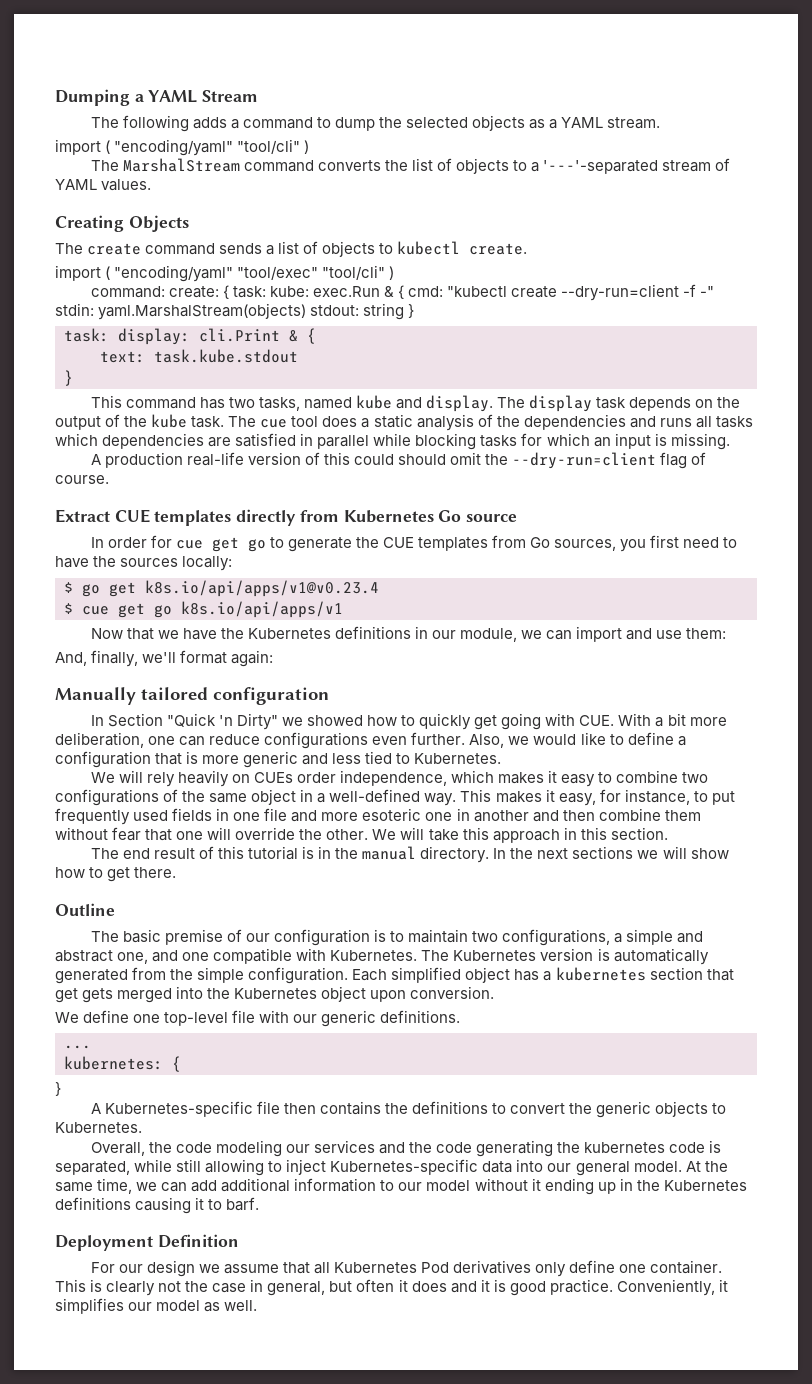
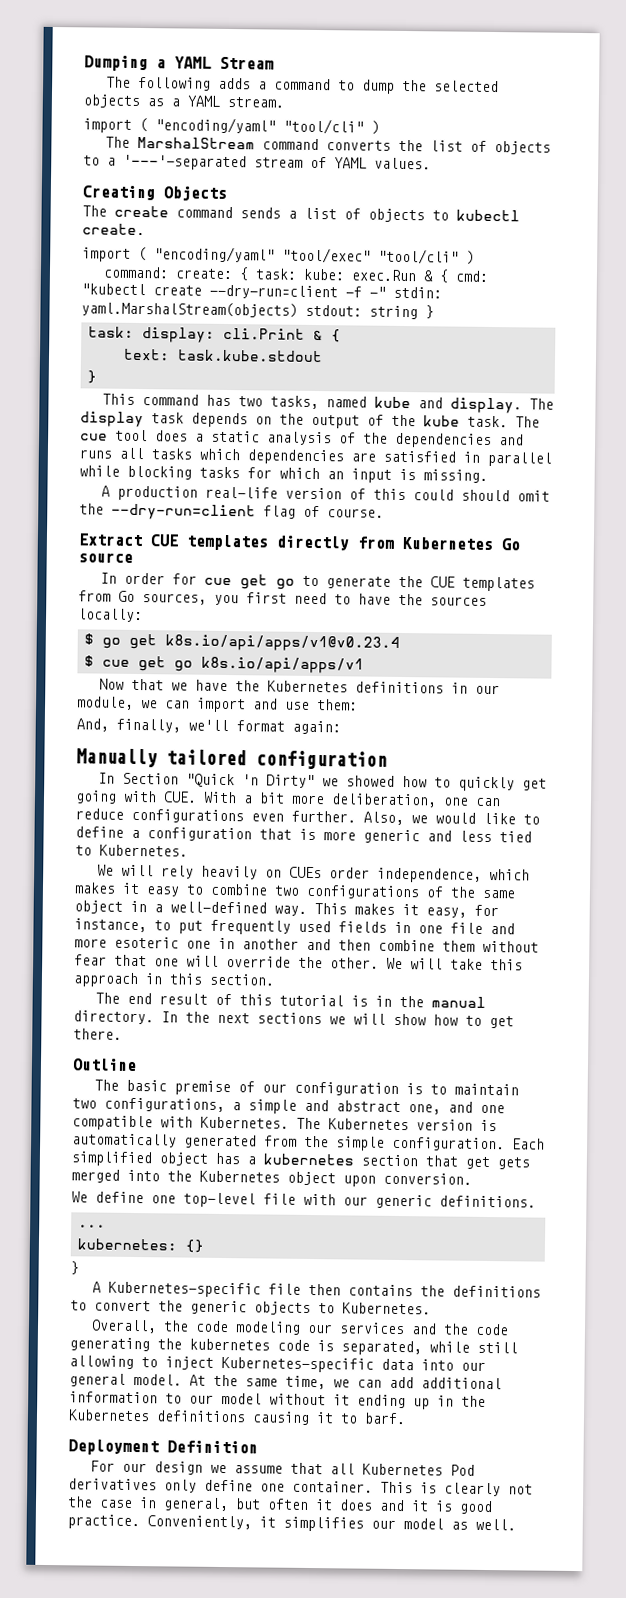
[172,1056,181,1072] { -> [184,1239,204,1253] {}

